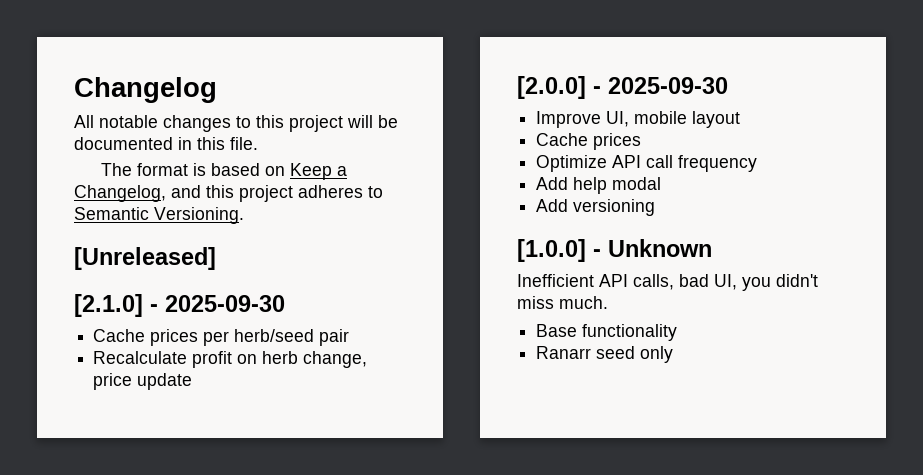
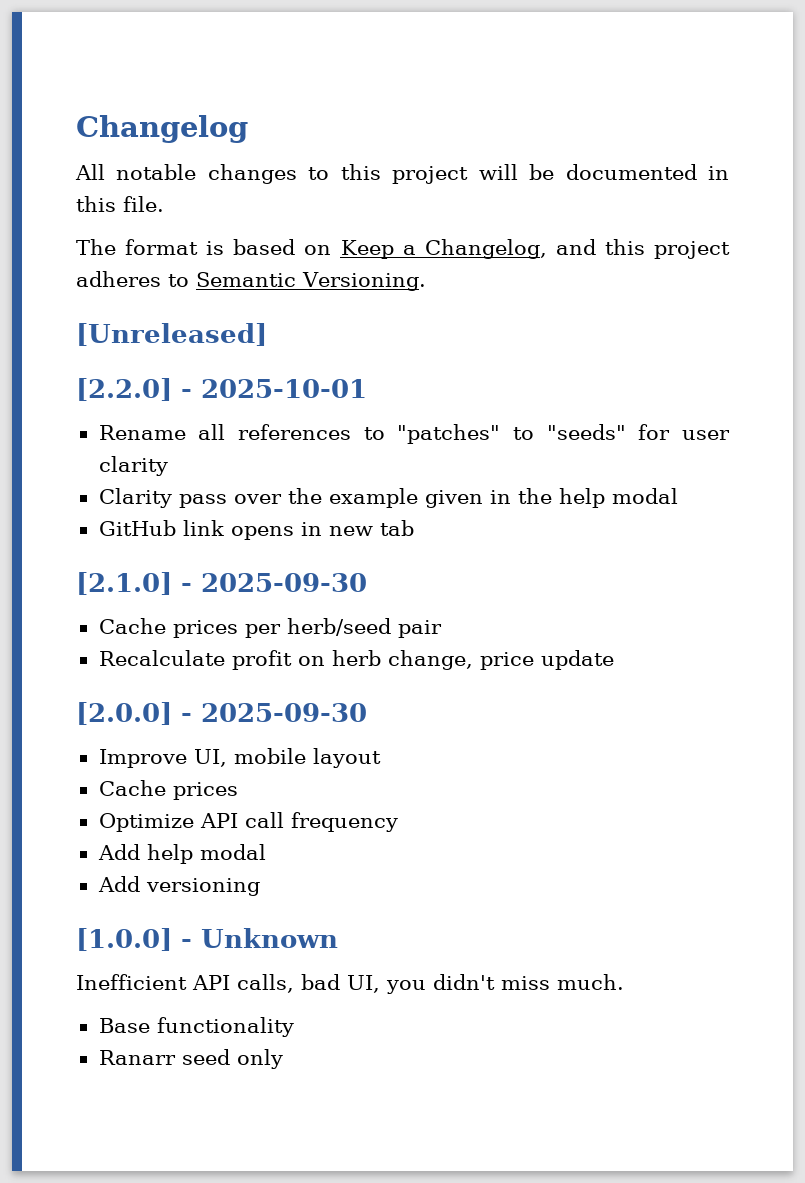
(216, 258) none -> [76,378,367,401] [98,424,730,444] [98,456,168,476] [98,488,678,508] [98,520,414,540] // [2.2.0] - 2025-10-01 // Rename all references to "patches" to "seeds" for user clarity // Clarity pass over the example given in the help modal // GitHub link opens in new tab

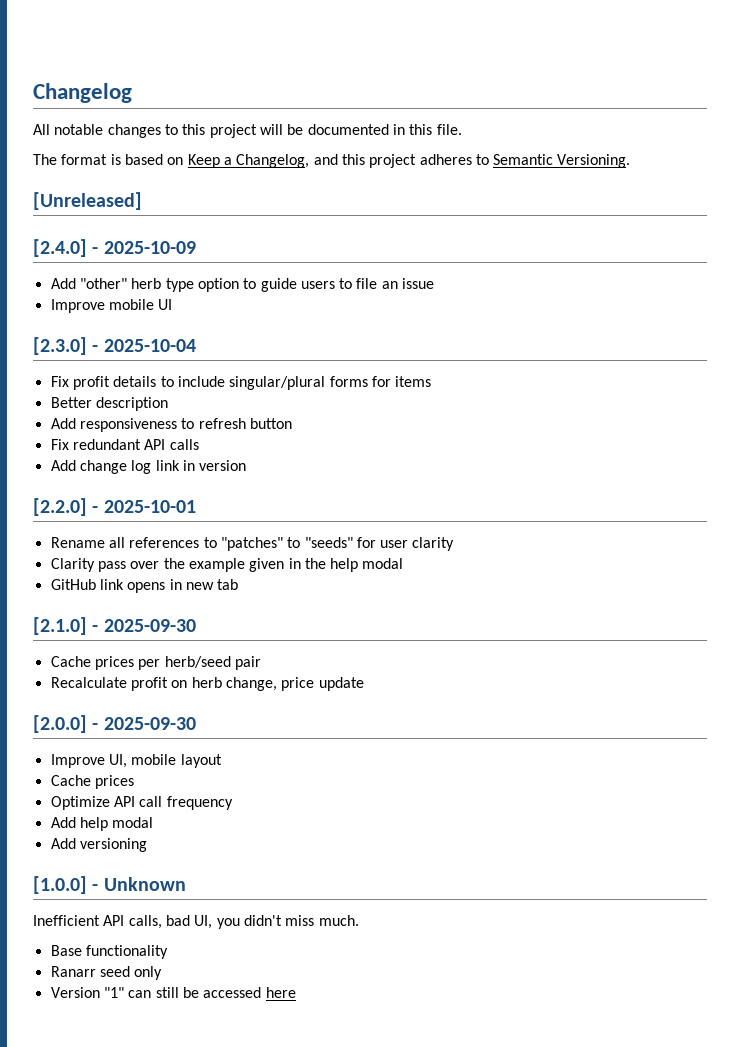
(267, 334) none -> [33,239,196,257] [50,278,435,292] [50,299,173,313] [33,337,196,355] [50,376,432,390] [50,397,168,411] [50,418,292,432] [50,439,199,450] [50,460,247,474] // [2.4.0] - 2025-10-09 // Add "other" herb type option to guide users to file an issue // Improve mobile UI // [2.3.0] - 2025-10-04 // Fix profit details to include singular/plural forms for items // Better description // Add responsiveness to refresh button // Fix redundant API calls // Add change log link in version
(283, 1059) none -> [50,987,296,998] // Version "1" can still be accessed here

